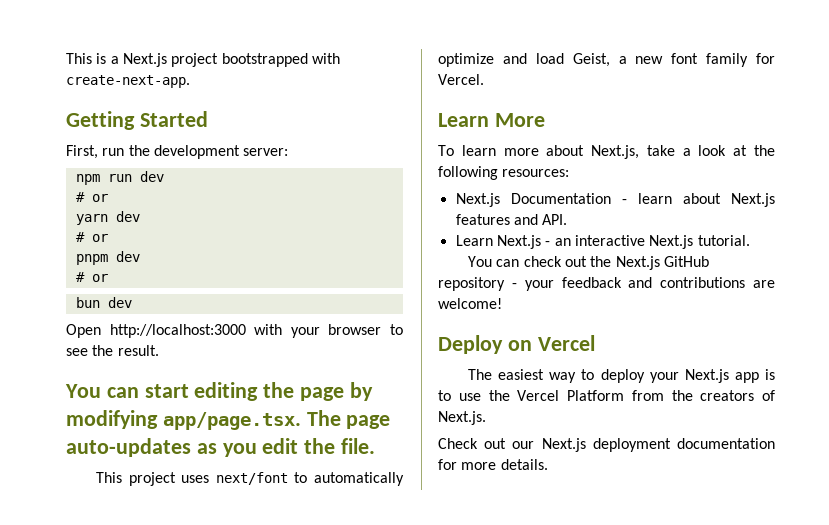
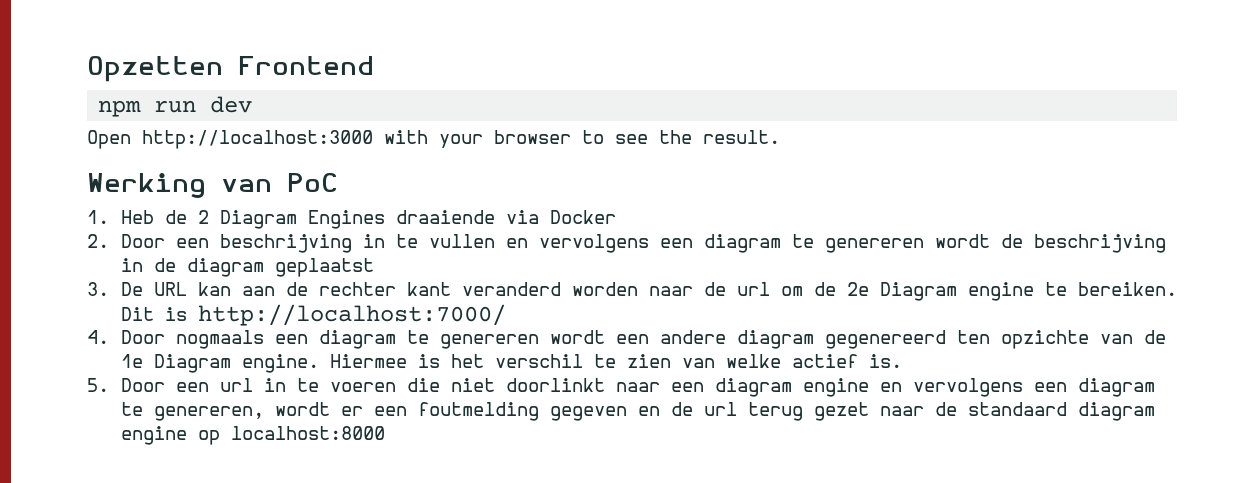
[66,53,340,67] [66,75,190,88] [66,111,208,130] [66,145,289,159] [75,171,164,185] [75,192,108,202] [75,211,140,225] [75,232,108,242] [75,251,140,265] [75,272,108,282] [75,297,100,308] This is a Next.js project bootstrapped with create-next-app. // Getting Started // First, run the development server: // npm run dev // # or // yarn dev // # or // pnpm dev // # or // bun -> [87,56,374,82] [98,100,197,117] Opzetten Frontend // npm run
[65,382,373,401] [66,410,391,430] [66,438,376,457] [96,472,405,486] [438,53,775,67] [438,74,484,85] [438,113,545,127] [438,145,775,159] [438,166,570,180] [455,193,775,207] [455,214,568,225] [455,235,750,249] [468,256,710,270] [438,277,775,291] [438,298,502,309] [438,335,595,354] [468,369,775,383] [438,390,775,401] [438,411,486,425] [438,438,775,452] [438,459,548,470] You can start editing the page by modifying app/page.tsx. The page auto-updates as you edit the file. // This project uses next/font to automatically optimize and load Geist, a new font family for Vercel. // Learn More // To learn more about Next.js, take a look at the following resources: // Next.js Documentation - learn about Next.js features and API. // Learn Next.js - an interactive Next.js tutorial. // You can check out the Next.js GitHub repository - your feedback and contributions are welcome! // Deploy on Vercel // The easiest way to deploy your Next.js app is to use the Vercel Platform from the creators of Next.js. // Check out our Next.js deployment documentation for more details. -> [87,173,338,198] [87,210,616,229] [87,234,1166,253] [120,258,374,277] [87,282,1177,301] [120,304,506,326] [87,330,1166,349] [120,354,902,373] [87,378,1155,397] [120,402,1155,421] [120,426,385,445] Werking van PoC // 1. Heb de 2 Diagram Engines draaiende via Docker // 2. Door een beschrijving in te vullen en vervolgens een diagram te genereren wordt de beschrijving in de diagram geplaatst // 3. De URL kan aan de rechter kant veranderd worden naar de url om de 2e Diagram engine te bereiken. Dit is http://localhost:7000/ // 4. Door nogmaals een diagram te genereren wordt een andere diagram gegenereerd ten opzichte van de 1e Diagram engine. Hiermee is het verschil te zien van welke actief is. // 5. Door een url in te voeren die niet doorlinkt naar een diagram engine en vervolgens een diagram te genereren, wordt er een foutmelding gegeven en de url terug gezet naar de standaard diagram engine op localhost:8000

